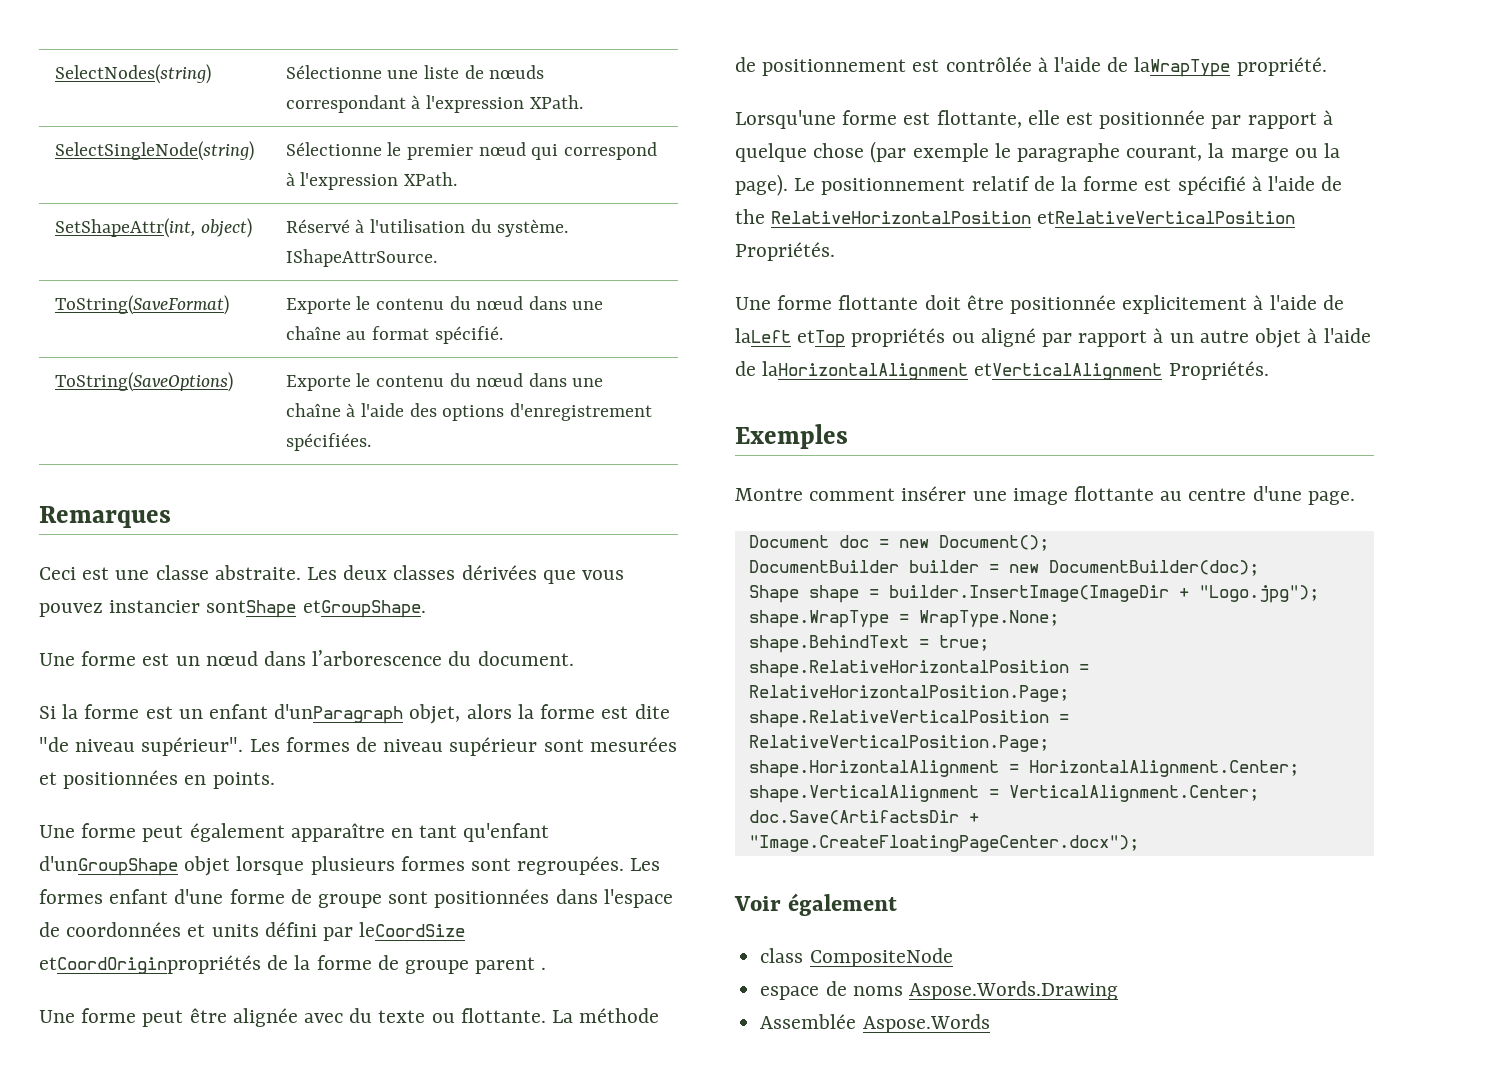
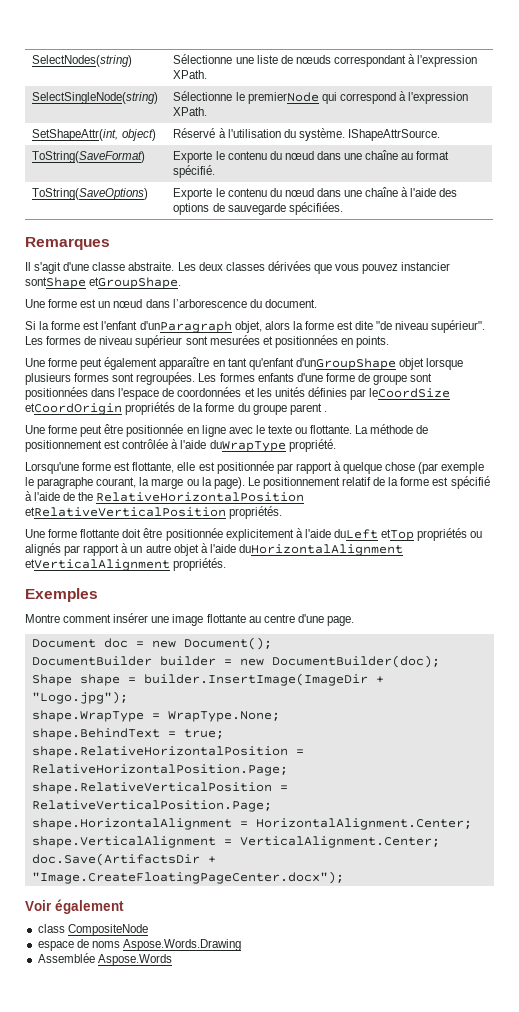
[406,142,526,160] premier nœud -> [247,92,319,104] premierNode
[509,403,652,421] d'enregistrement -> [212,203,286,215] de sauvegarde
[39,567,150,580] Ceci est une -> [25,262,90,274] Il s'agit d'une
[178,704,269,719] un enfant -> [101,321,138,330] l'enfant
[109,889,169,904] enfant -> [257,373,294,382] enfants
[211,922,466,941] [39,955,399,974] units défini par leCoordSize etCoordOriginpropriétés de la forme de -> [256,387,451,400] [25,402,250,415] les unités définies par leCoordSize etCoordOrigin propriétés de la forme du
[232,1008,373,1027] alignée avec du -> [126,424,265,437] positionnée en ligne avec le
[1107,57,1231,77] de laWrapType -> [209,440,286,452] duWrapType
[735,242,835,261] Propriétés. -> [229,506,283,519] propriétés.
[1322,295,1344,310] [735,328,791,343] de laLeft -> [333,529,378,539] duLeft
[980,328,1036,347] aligné -> [25,543,61,556] alignés
[735,361,1269,380] de laHorizontalAlignment etVerticalAlignment Propriétés. -> [238,544,403,556] [25,558,227,571] duHorizontalAlignment etVerticalAlignment propriétés.

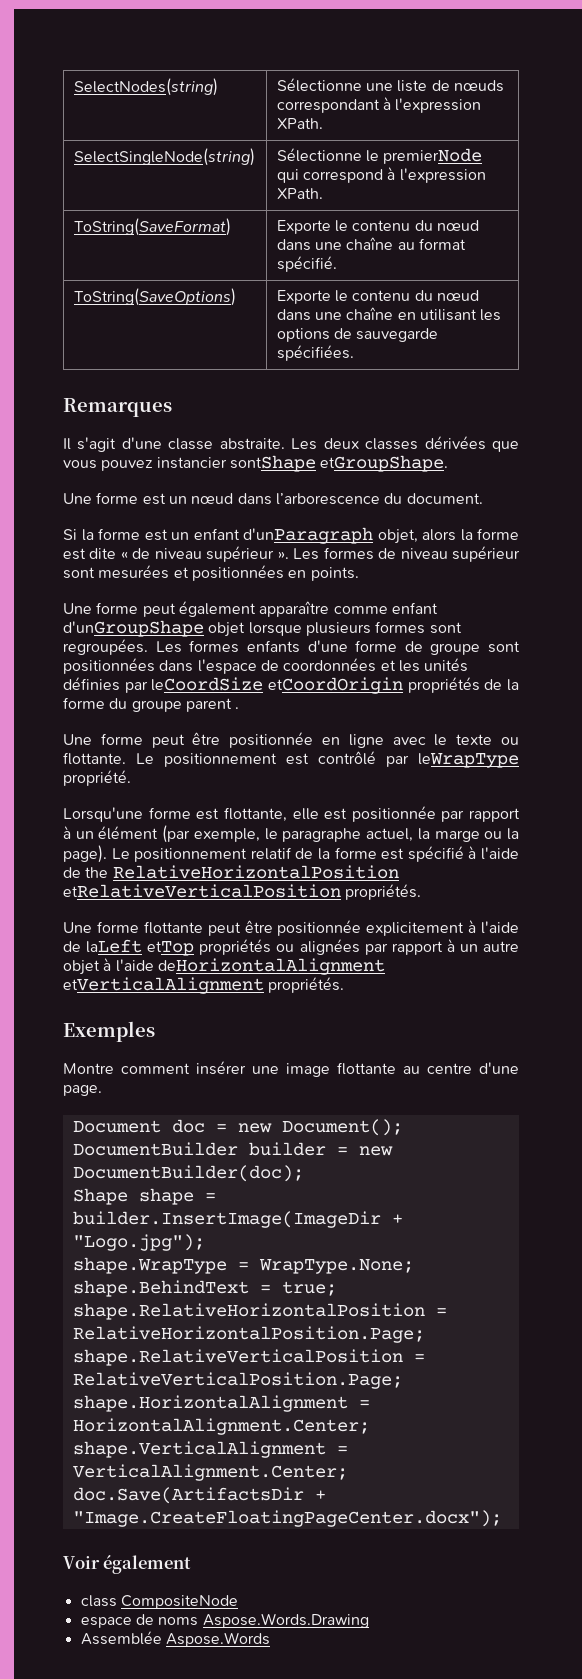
[32,129,156,141] [173,128,440,141] // SetShapeAttr(int, object) | Réservé à l'utilisation du système. IShapeAttrSource. -> (323, 193) none
[401,187,458,197] à l'aide des -> [397,309,502,321] en utilisant les
[101,321,138,330] l'enfant -> [171,528,240,540] un enfant
[376,320,486,333] "de niveau supérieur". -> [120,546,289,562] « de niveau supérieur ».
[212,358,294,370] en tant qu'enfant -> [333,602,438,614] comme enfant
[355,424,429,434] [25,439,286,452] La méthode de positionnement est contrôlée à l'aide duWrapType -> [136,751,519,768] Le positionnement est contrôlé par leWrapType
[343,462,485,474] quelque chose (par exemple -> [75,825,260,843] un élément (par exemple,
[96,477,137,488] courant, -> [366,828,414,842] actuel,
[122,529,142,538] doit -> [207,922,241,936] peut
[333,529,378,539] duLeft -> [63,939,143,953] de laLeft
[25,543,61,556] alignés -> [299,939,360,955] alignées
[238,544,403,556] duHorizontalAlignment -> [157,958,385,975] deHorizontalAlignment

